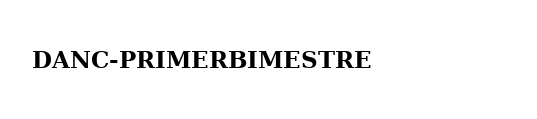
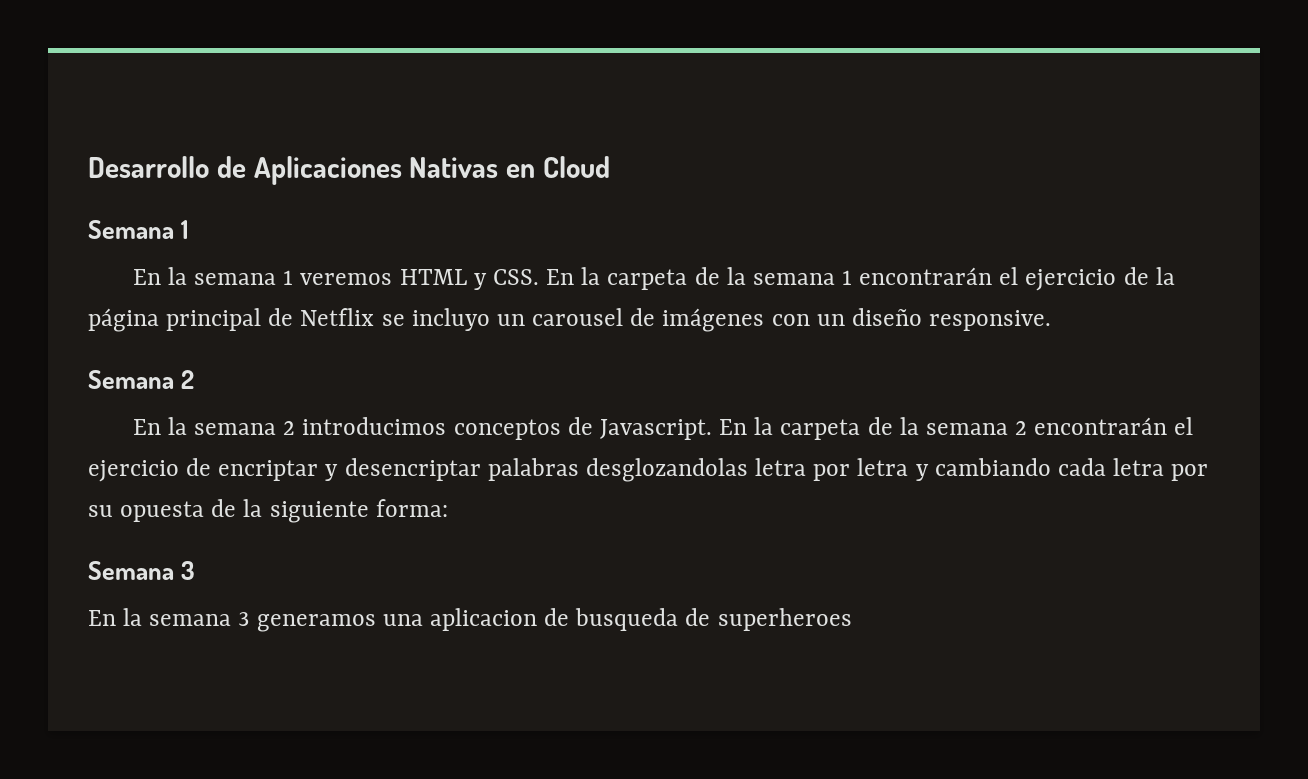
[32,51,372,68] DANC-PRIMERBIMESTRE -> [88,156,611,185] [88,220,189,239] [132,267,1175,291] [88,308,1052,332] [88,370,195,389] [132,417,1194,440] [88,458,1209,482] [88,499,448,523] [88,561,196,580] [88,608,852,632] Desarrollo de Aplicaciones Nativas en Cloud // Semana 1 // En la semana 1 veremos HTML y CSS. En la carpeta de la semana 1 encontrarán el ejercicio de la página principal de Netflix se incluyo un carousel de imágenes con un diseño responsive. // Semana 2 // En la semana 2 introducimos conceptos de Javascript. En la carpeta de la semana 2 encontrarán el ejercicio de encriptar y desencriptar palabras desglozandolas letra por letra y cambiando cada letra por su opuesta de la siguiente forma: // Semana 3 // En la semana 3 generamos una aplicacion de busqueda de superheroes

